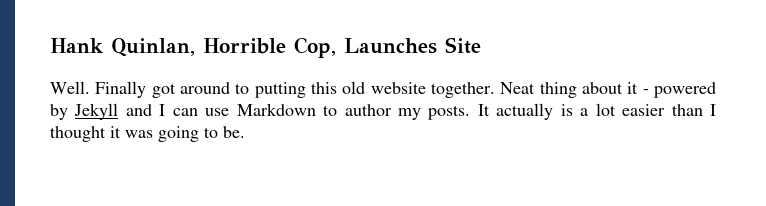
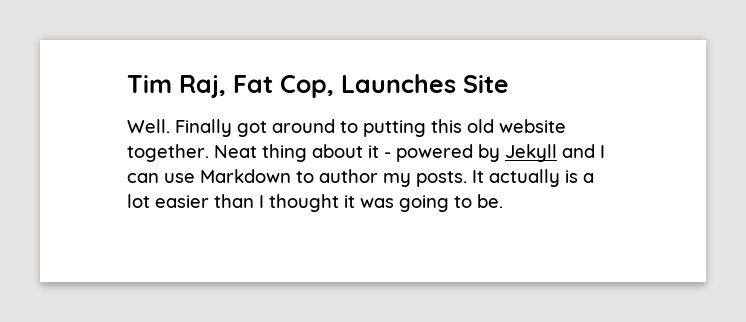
[50,38,286,57] Hank Quinlan, Horrible -> [127,75,273,98] Tim Raj, Fat

